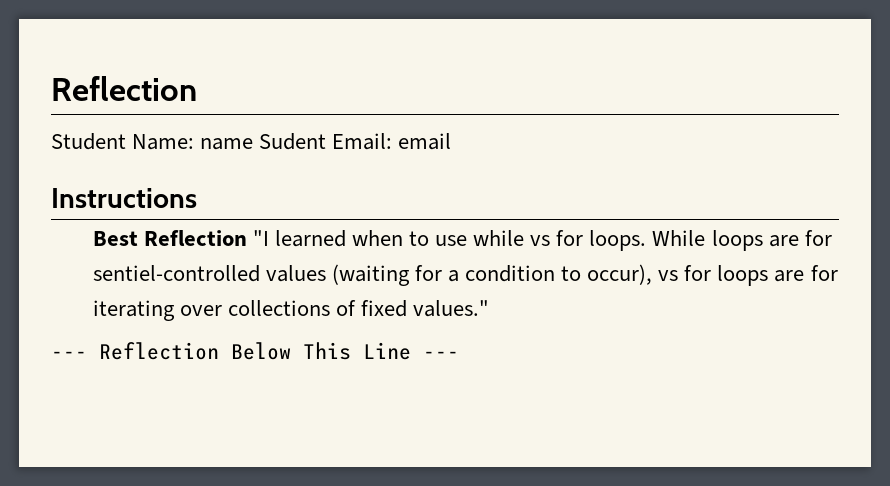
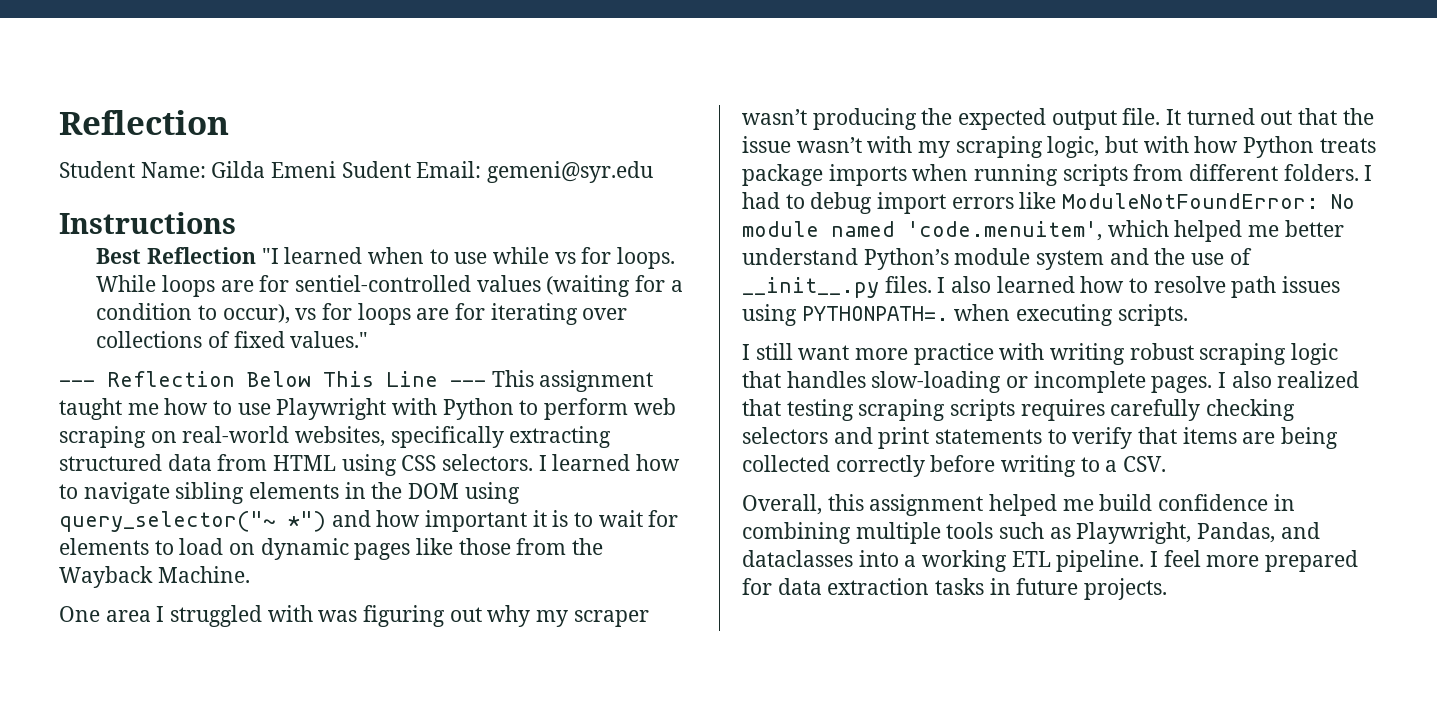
[200,138,254,150] name -> [211,161,337,178] Gilda Emeni
[398,133,452,150] email -> [487,161,654,183] gemeni@syr.edu
(459, 355) none -> [491,370,654,392] [59,398,676,420] [59,426,612,448] [59,454,681,476] [59,482,520,504] [59,510,679,532] [59,538,604,560] [59,566,250,588] [59,605,649,627] [742,108,1374,130] [742,136,1376,158] [742,164,1373,186] [742,192,1356,214] [742,220,1344,242] [742,248,1252,270] [742,276,1341,298] [742,304,1188,326] [742,343,1339,365] [742,371,1360,393] [742,399,1296,421] [742,427,1339,449] [742,455,1167,477] [742,494,1295,516] [742,522,1320,544] [742,550,1359,572] [742,578,1168,600] This assignment taught me how to use Playwright with Python to perform web scraping on real-world websites, specifically extracting structured data from HTML using CSS selectors. I learned how to navigate sibling elements in the DOM using query_selector("~ *") and how important it is to wait for elements to load on dynamic pages like those from the Wayback Machine. // One area I struggled with was figuring out why my scraper wasn’t producing the expected output file. It turned out that the issue wasn’t with my scraping logic, but with how Python treats package imports when running scripts from different folders. I had to debug import errors like ModuleNotFoundError: No module named 'code.menuitem', which helped me better understand Python’s module system and the use of __init__.py files. I also learned how to resolve path issues using PYTHONPATH=. when executing scripts. // I still want more practice with writing robust scraping logic that handles slow-loading or incomplete pages. I also realized that testing scraping scripts requires carefully checking selectors and print statements to verify that items are being collected correctly before writing to a CSV. // Overall, this assignment helped me build confidence in combining multiple tools such as Playwright, Pandas, and dataclasses into a working ETL pipeline. I feel more prepared for data extraction tasks in future projects.

